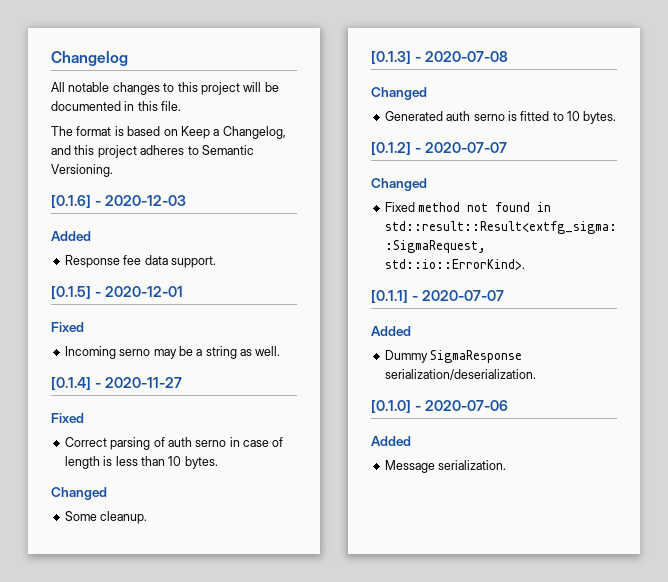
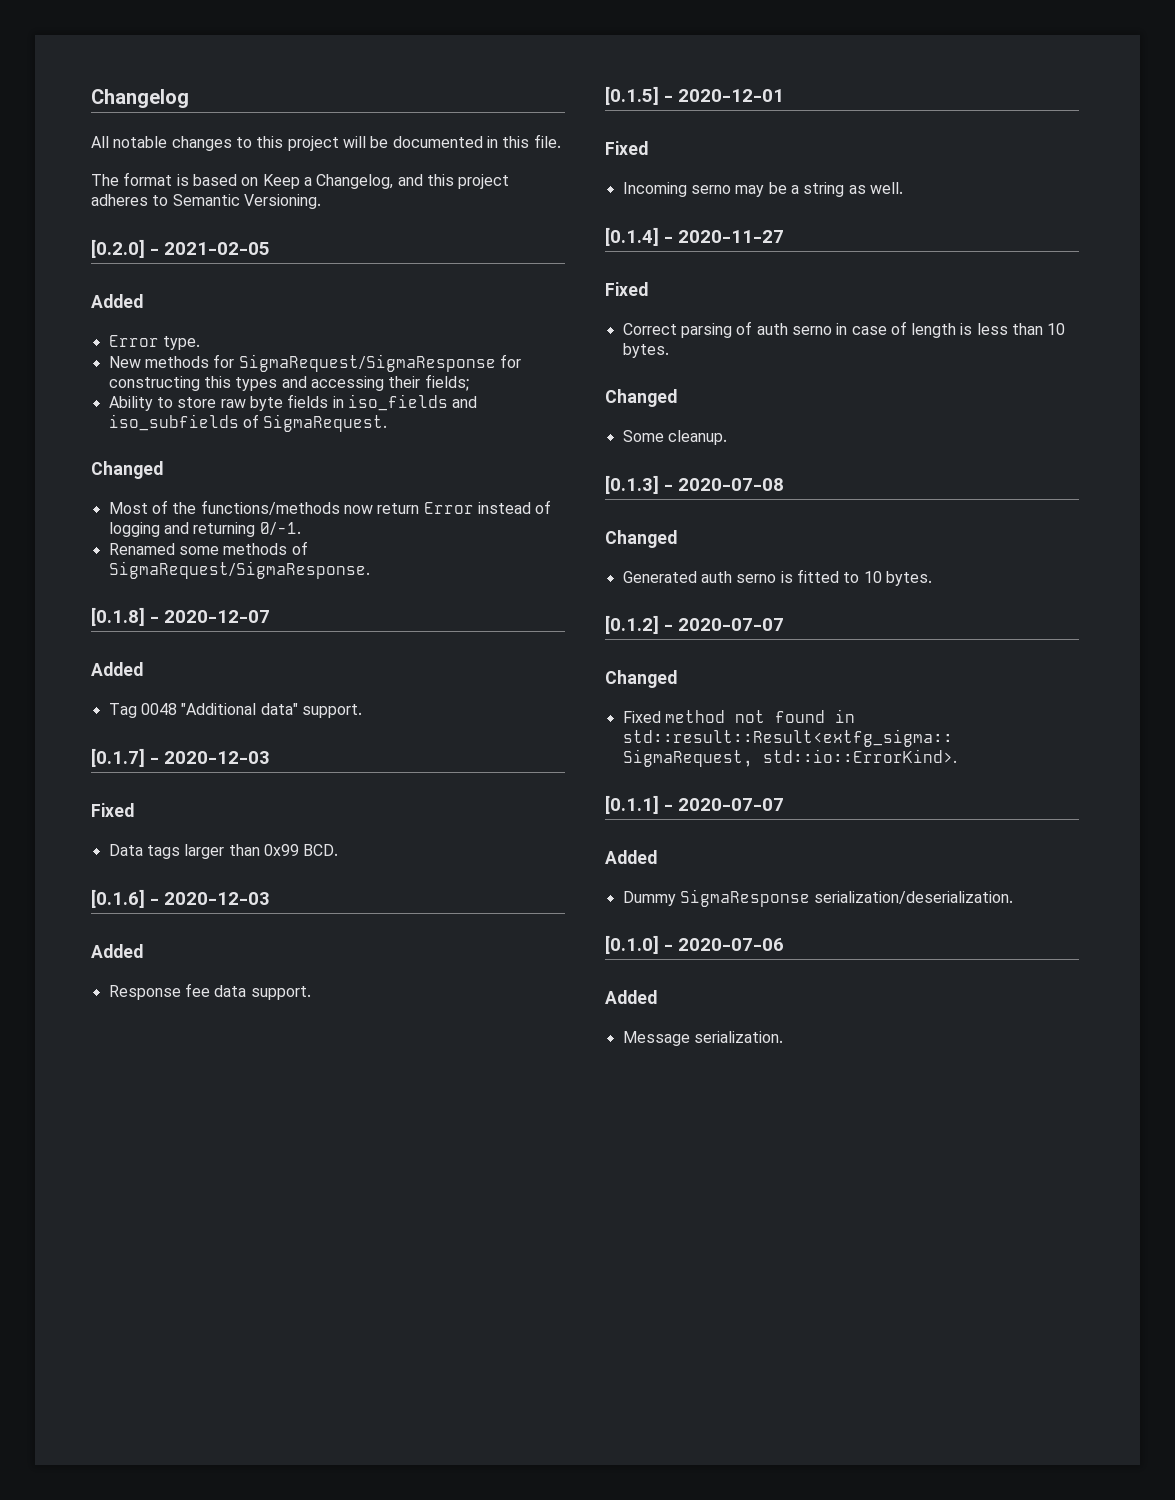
(113, 170) none -> [91,239,270,258] [91,294,143,308] [108,335,200,350] [108,354,521,372] [108,374,469,391] [108,394,478,411] [108,414,388,432] [91,461,163,479] [108,500,552,515] [108,522,301,537] [108,541,308,555] [108,561,370,579] [91,607,270,626] [91,662,143,676] [108,703,362,718] [91,748,270,767] [91,803,134,817] [108,844,339,859] // [0.2.0] - 2021-02-05 // Added // Error type. // New methods for SigmaRequest/SigmaResponse for constructing this types and accessing their fields; // Ability to store raw byte fields in iso_fields and iso_subfields of SigmaRequest. // Changed // Most of the functions/methods now return Error instead of logging and returning 0/-1. // Renamed some methods of SigmaRequest/SigmaResponse. // [0.1.8] - 2020-12-07 // Added // Tag 0048 "Additional data" support. // [0.1.7] - 2020-12-03 // Fixed // Data tags larger than 0x99 BCD.

